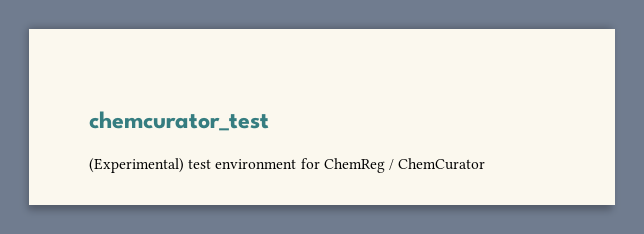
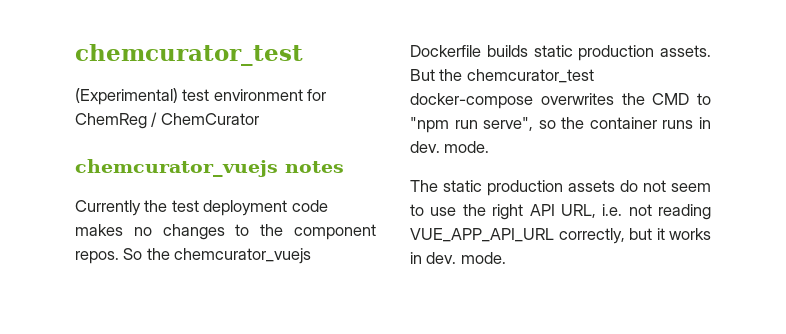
(486, 164) none -> [75,159,344,177] [75,200,328,216] [75,224,377,240] [75,248,312,264] [410,45,711,61] [410,69,594,83] [410,93,711,109] [410,117,711,133] [410,141,490,153] [410,180,711,196] [410,204,711,220] [410,228,711,244] [410,252,506,264] // chemcurator_vuejs notes // Currently the test deployment code makes no changes to the component repos. So the chemcurator_vuejs Dockerfile builds static production assets. But the chemcurator_test docker-compose overwrites the CMD to "npm run serve", so the container runs in dev. mode. // The static production assets do not seem to use the right API URL, i.e. not reading VUE_APP_API_URL correctly, but it works in dev. mode.

